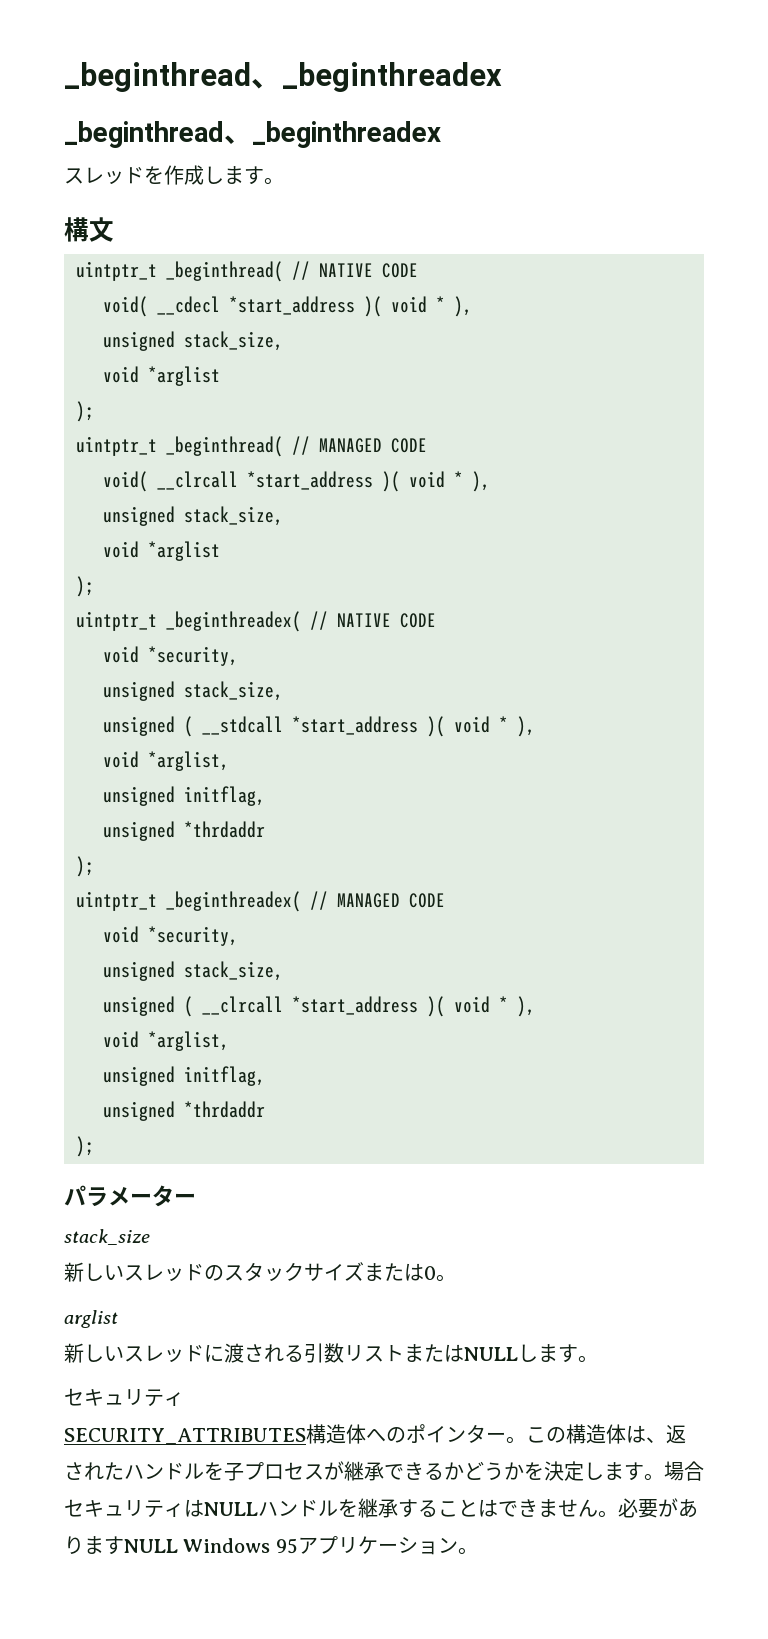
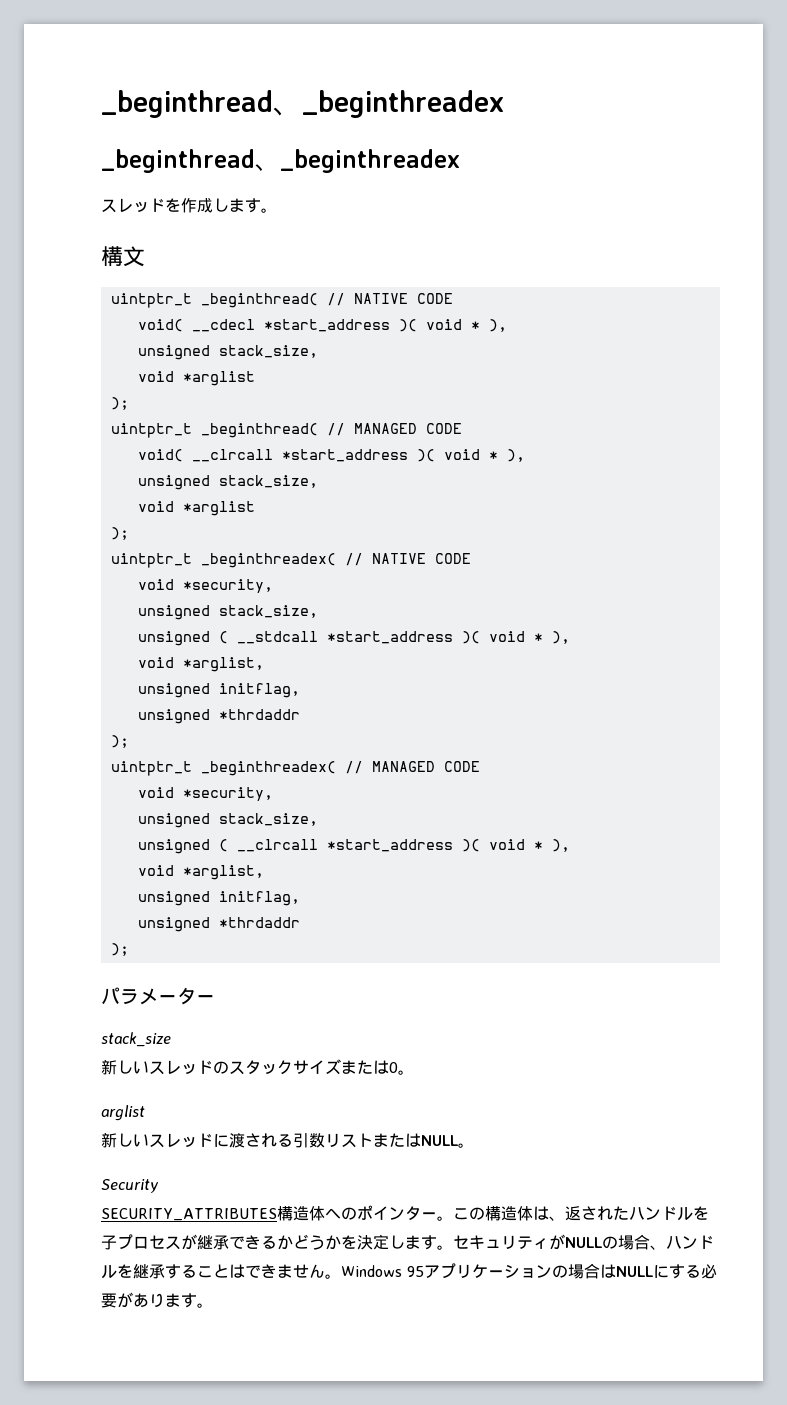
[518,1344,598,1363] [64,1388,184,1407] します。 // セキュリティ -> [458,1143,474,1148] [101,1179,159,1193] 。 // Security
[664,1461,704,1481] [64,1499,258,1518] 場合セキュリティはNULL -> [453,1234,666,1250] セキュリティがNULLの場合、
[618,1498,698,1518] [64,1536,178,1555] 必要がありますNULL -> (341, 1276) none
(458, 1545) none -> [552,1263,717,1279] [101,1292,197,1308] の場合はNULLにする必要があります

